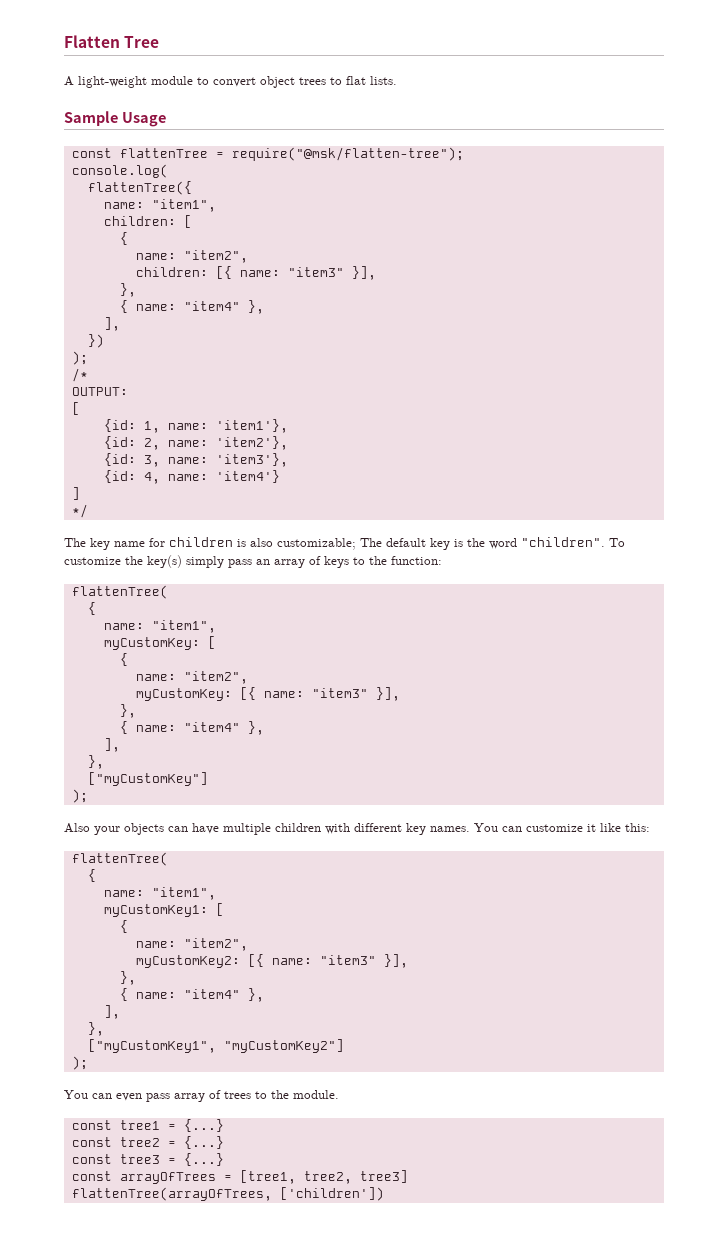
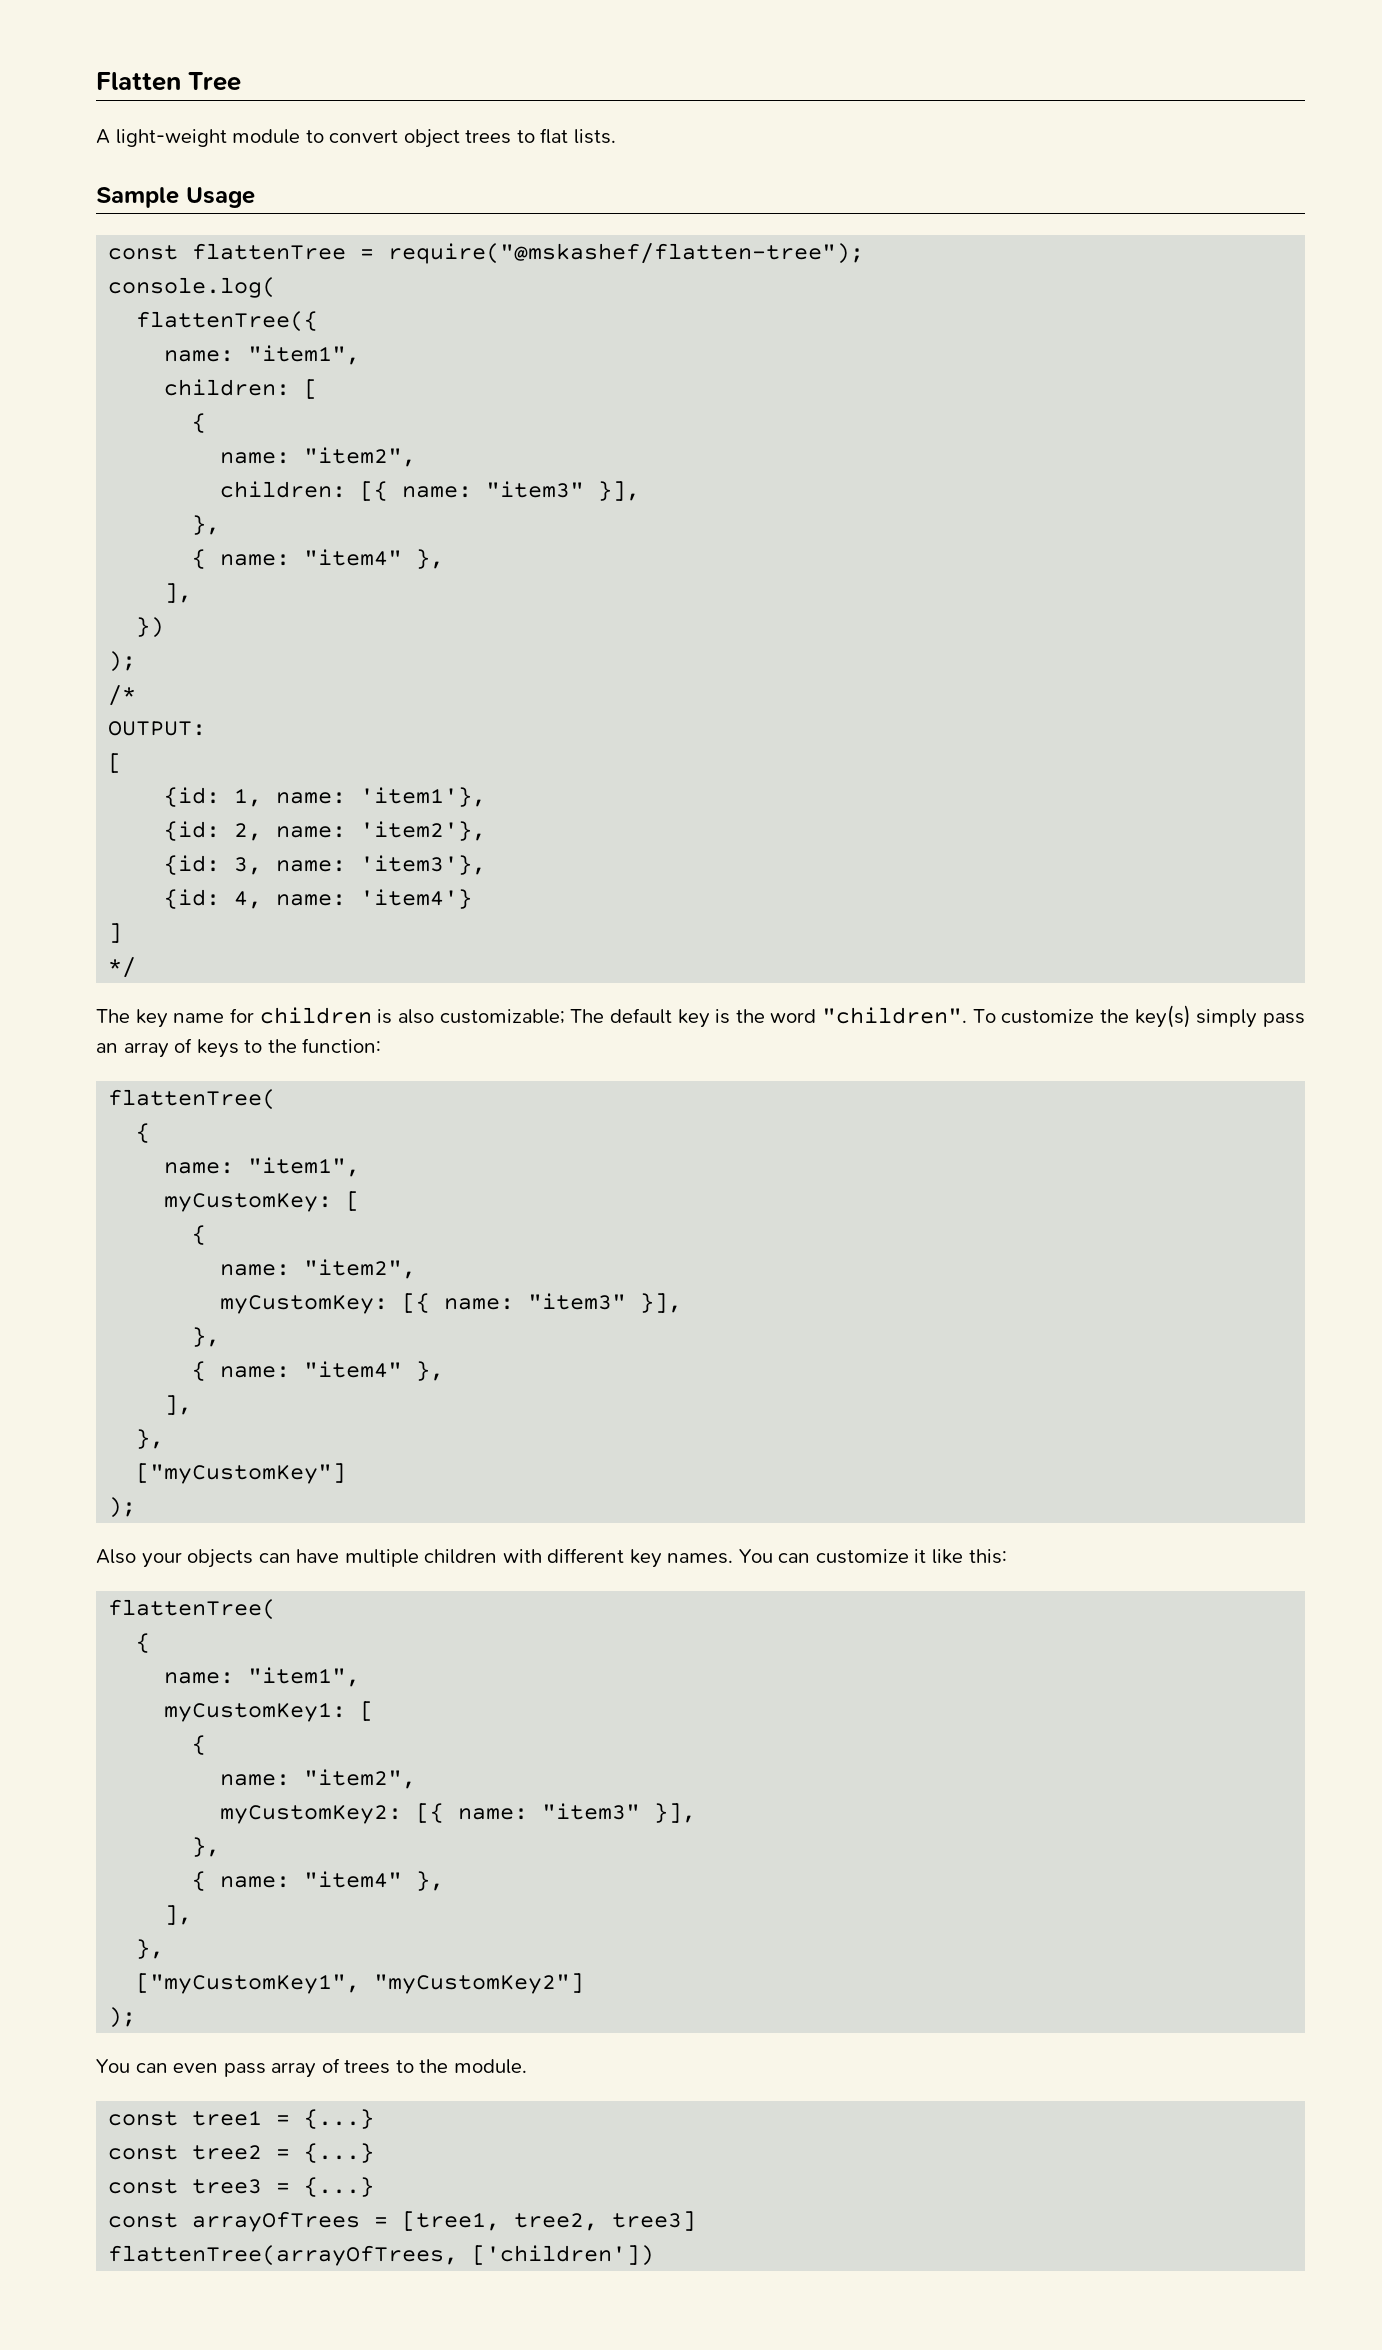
[231,147,464,161] require("@msk/flatten-tree"); -> [388,243,865,264] require("@mskashef/flatten-tree");

